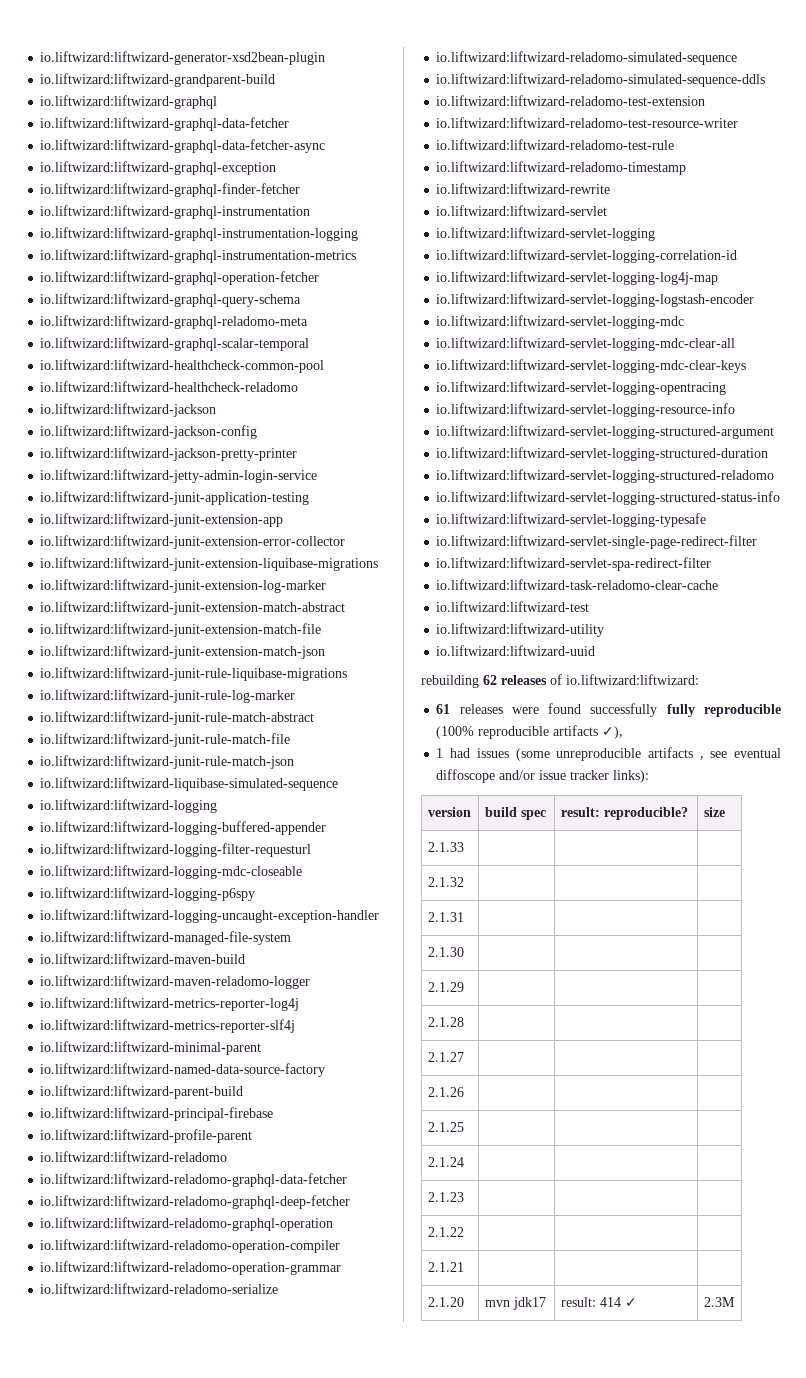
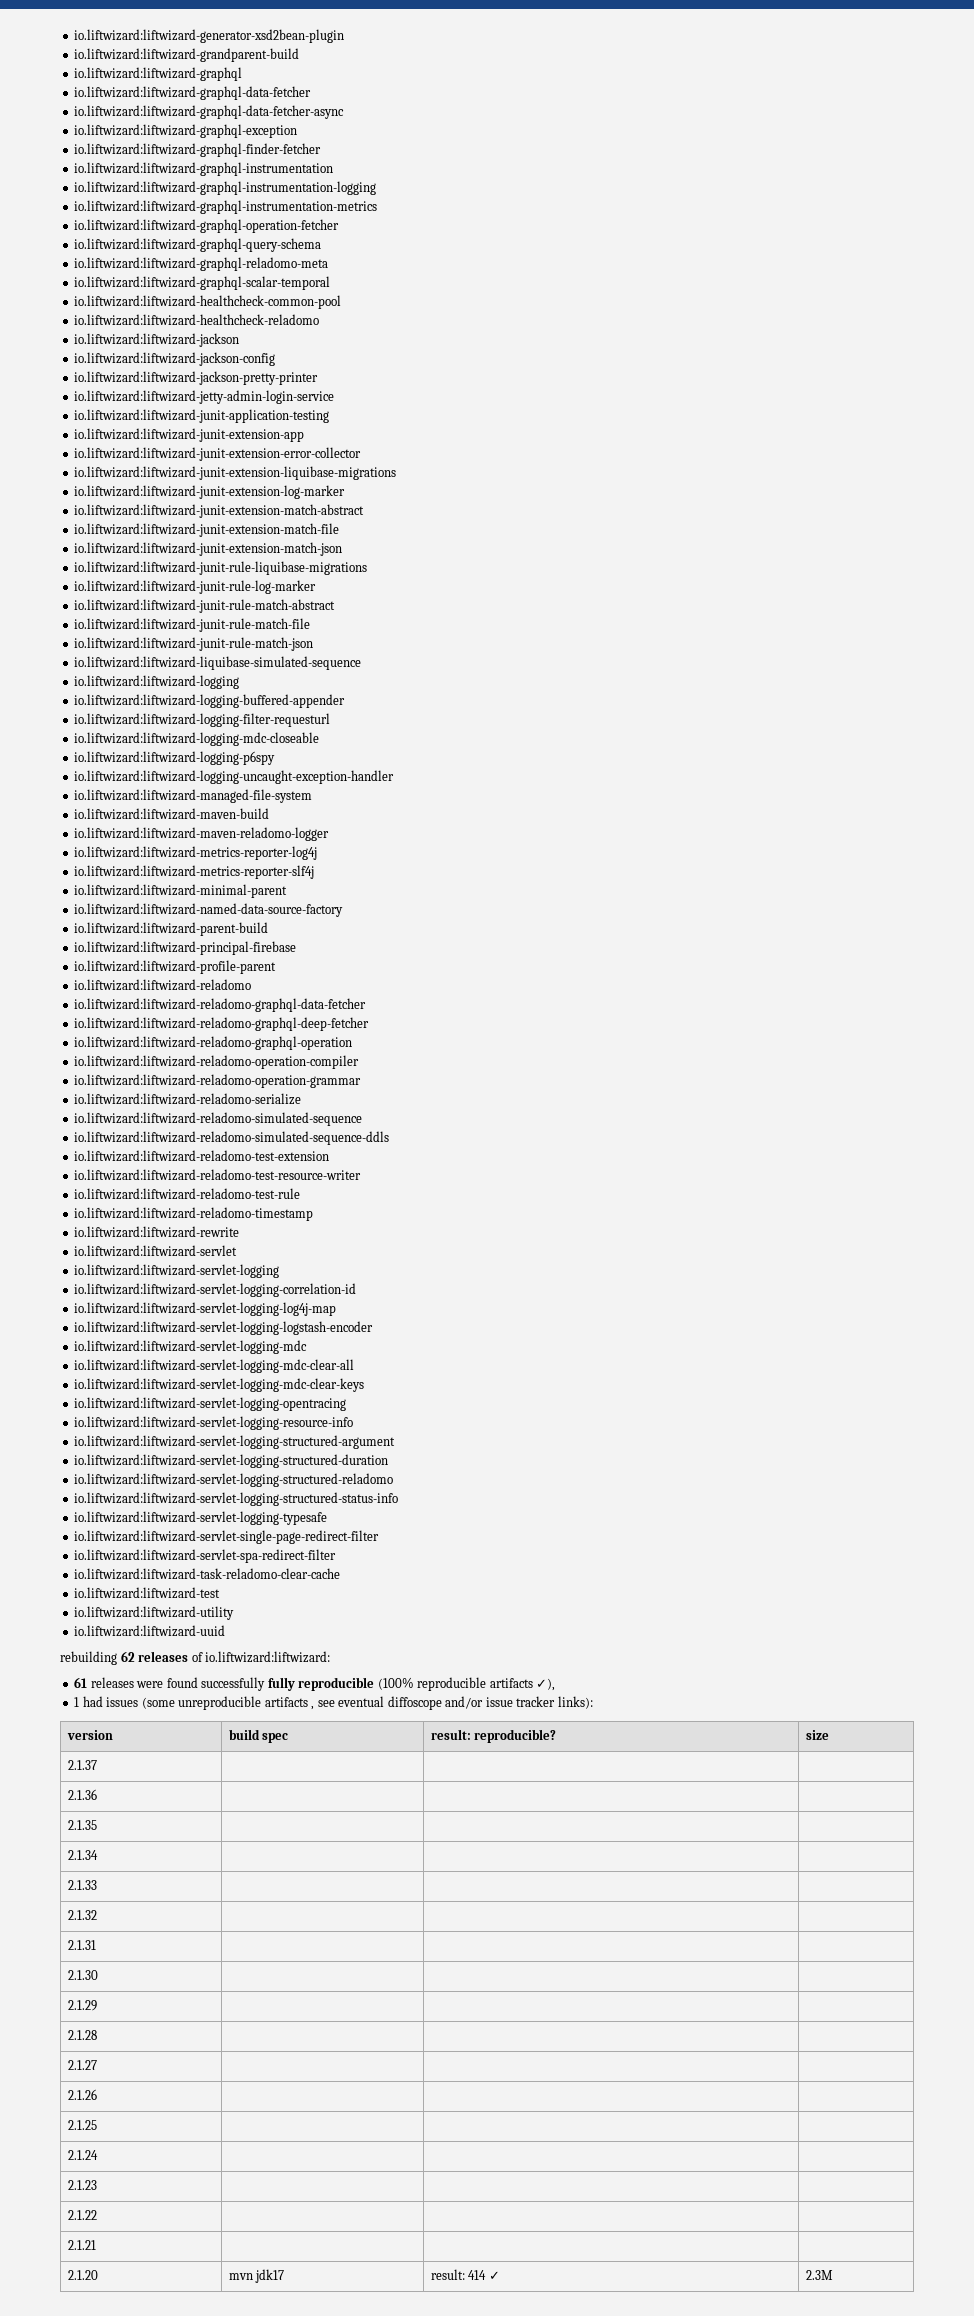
(725, 812) none -> [67,1760,97,1770] [67,1789,97,1800] [67,1820,97,1830] [67,1850,98,1860] // 2.1.37 | | | // 2.1.36 | | | // 2.1.35 | | | // 2.1.34 | | |

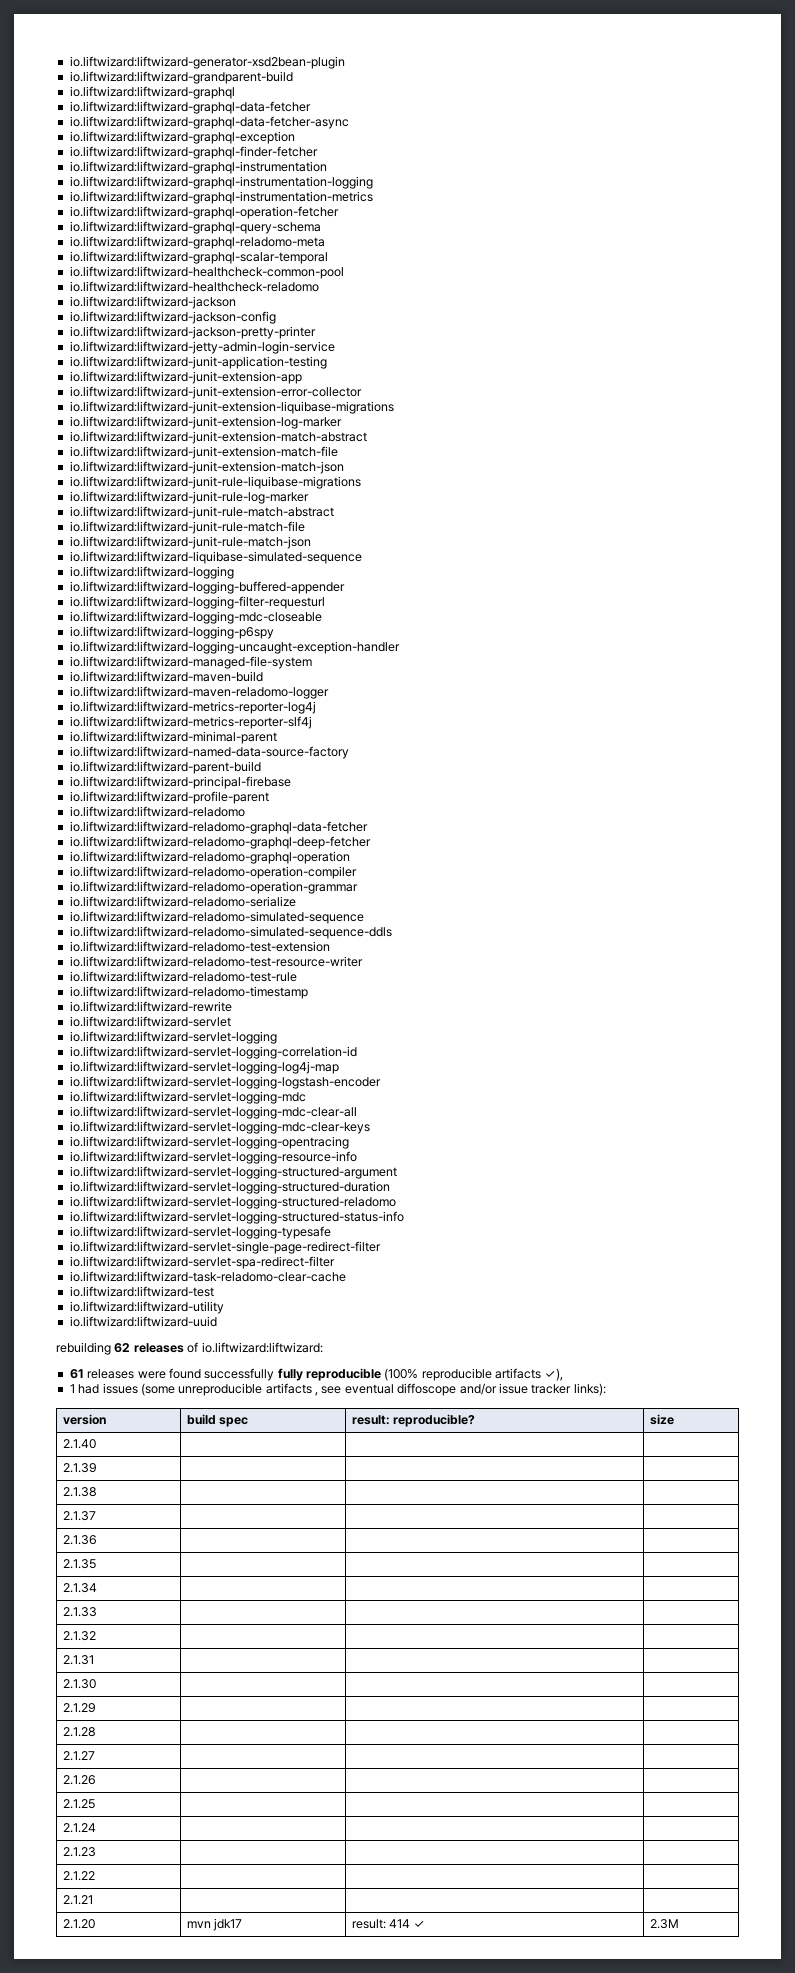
(829, 1735) none -> [63,1439,97,1449] [63,1463,98,1473] [63,1487,98,1497] // 2.1.40 | | | // 2.1.39 | | | // 2.1.38 | | |

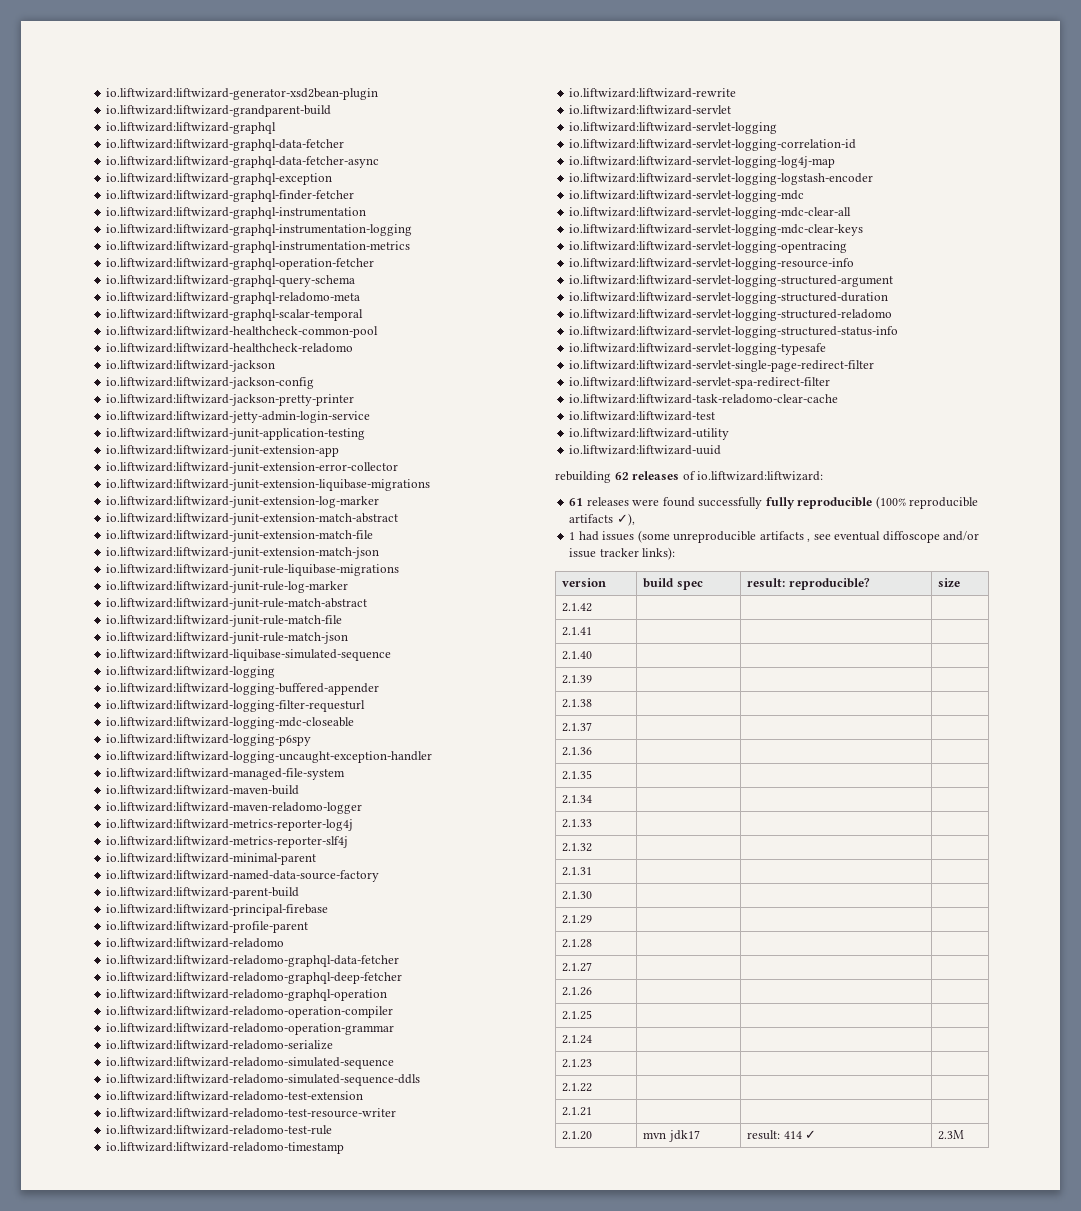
(675, 1419) none -> [562,603,593,612] [562,627,593,636] // 2.1.42 | | | // 2.1.41 | | |

